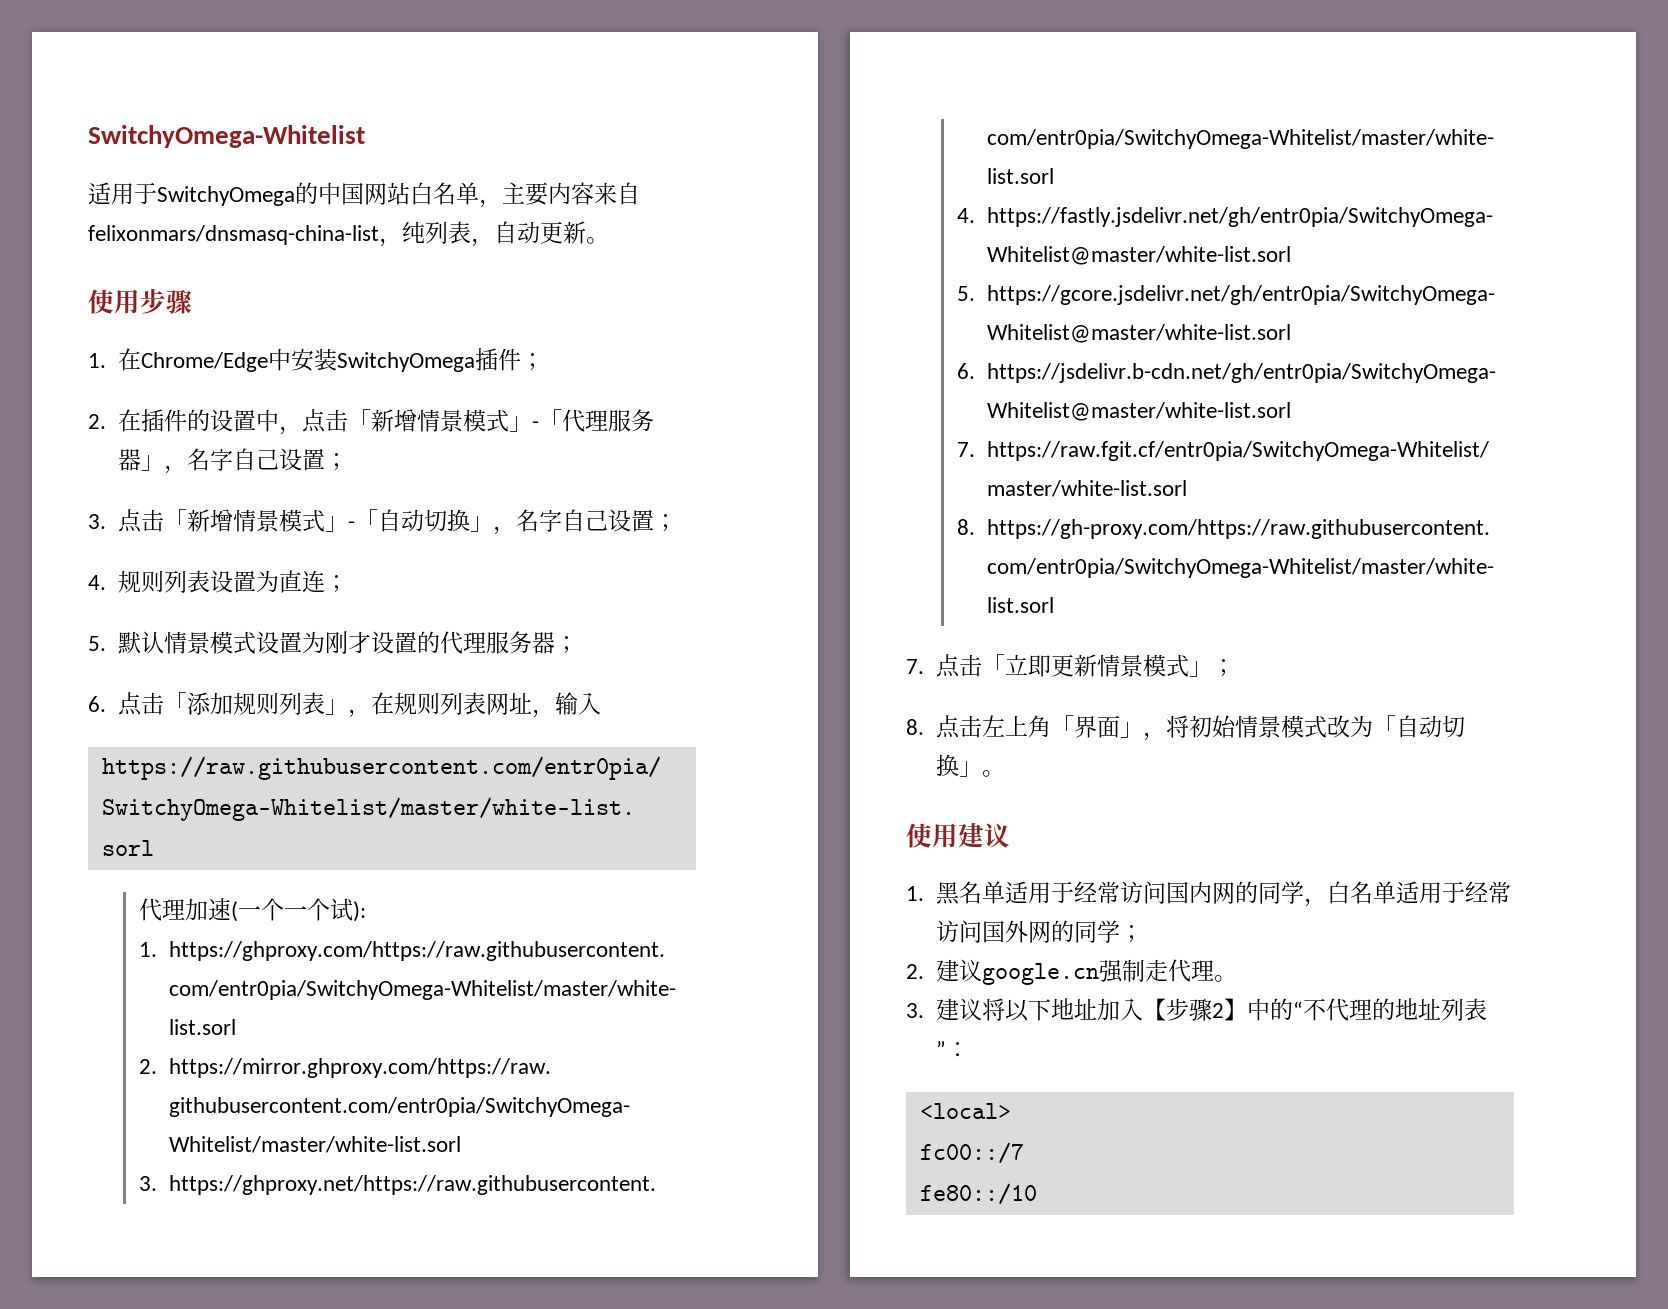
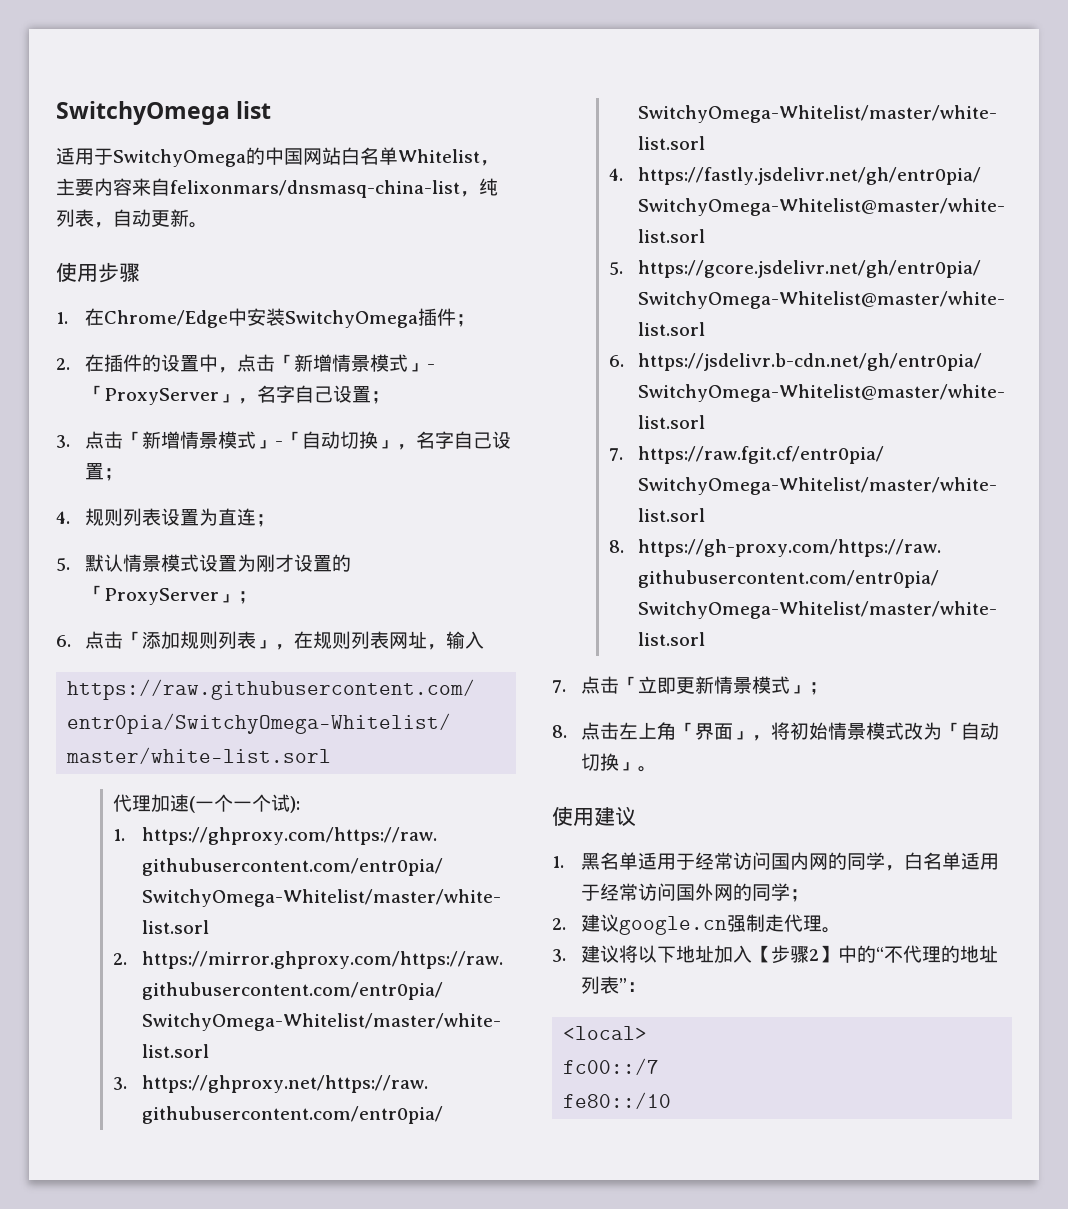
[88,125,365,148] SwitchyOmega-Whitelist -> [56,101,272,125] SwitchyOmega list
(479, 193) none -> [398,149,480,163] Whitelist
[561,409,654,432] [117,449,141,471] 代理服务器 -> [103,388,219,405] ProxyServer
[439,631,555,654] 代理服务器 -> [84,585,238,605] 「ProxyServer」

